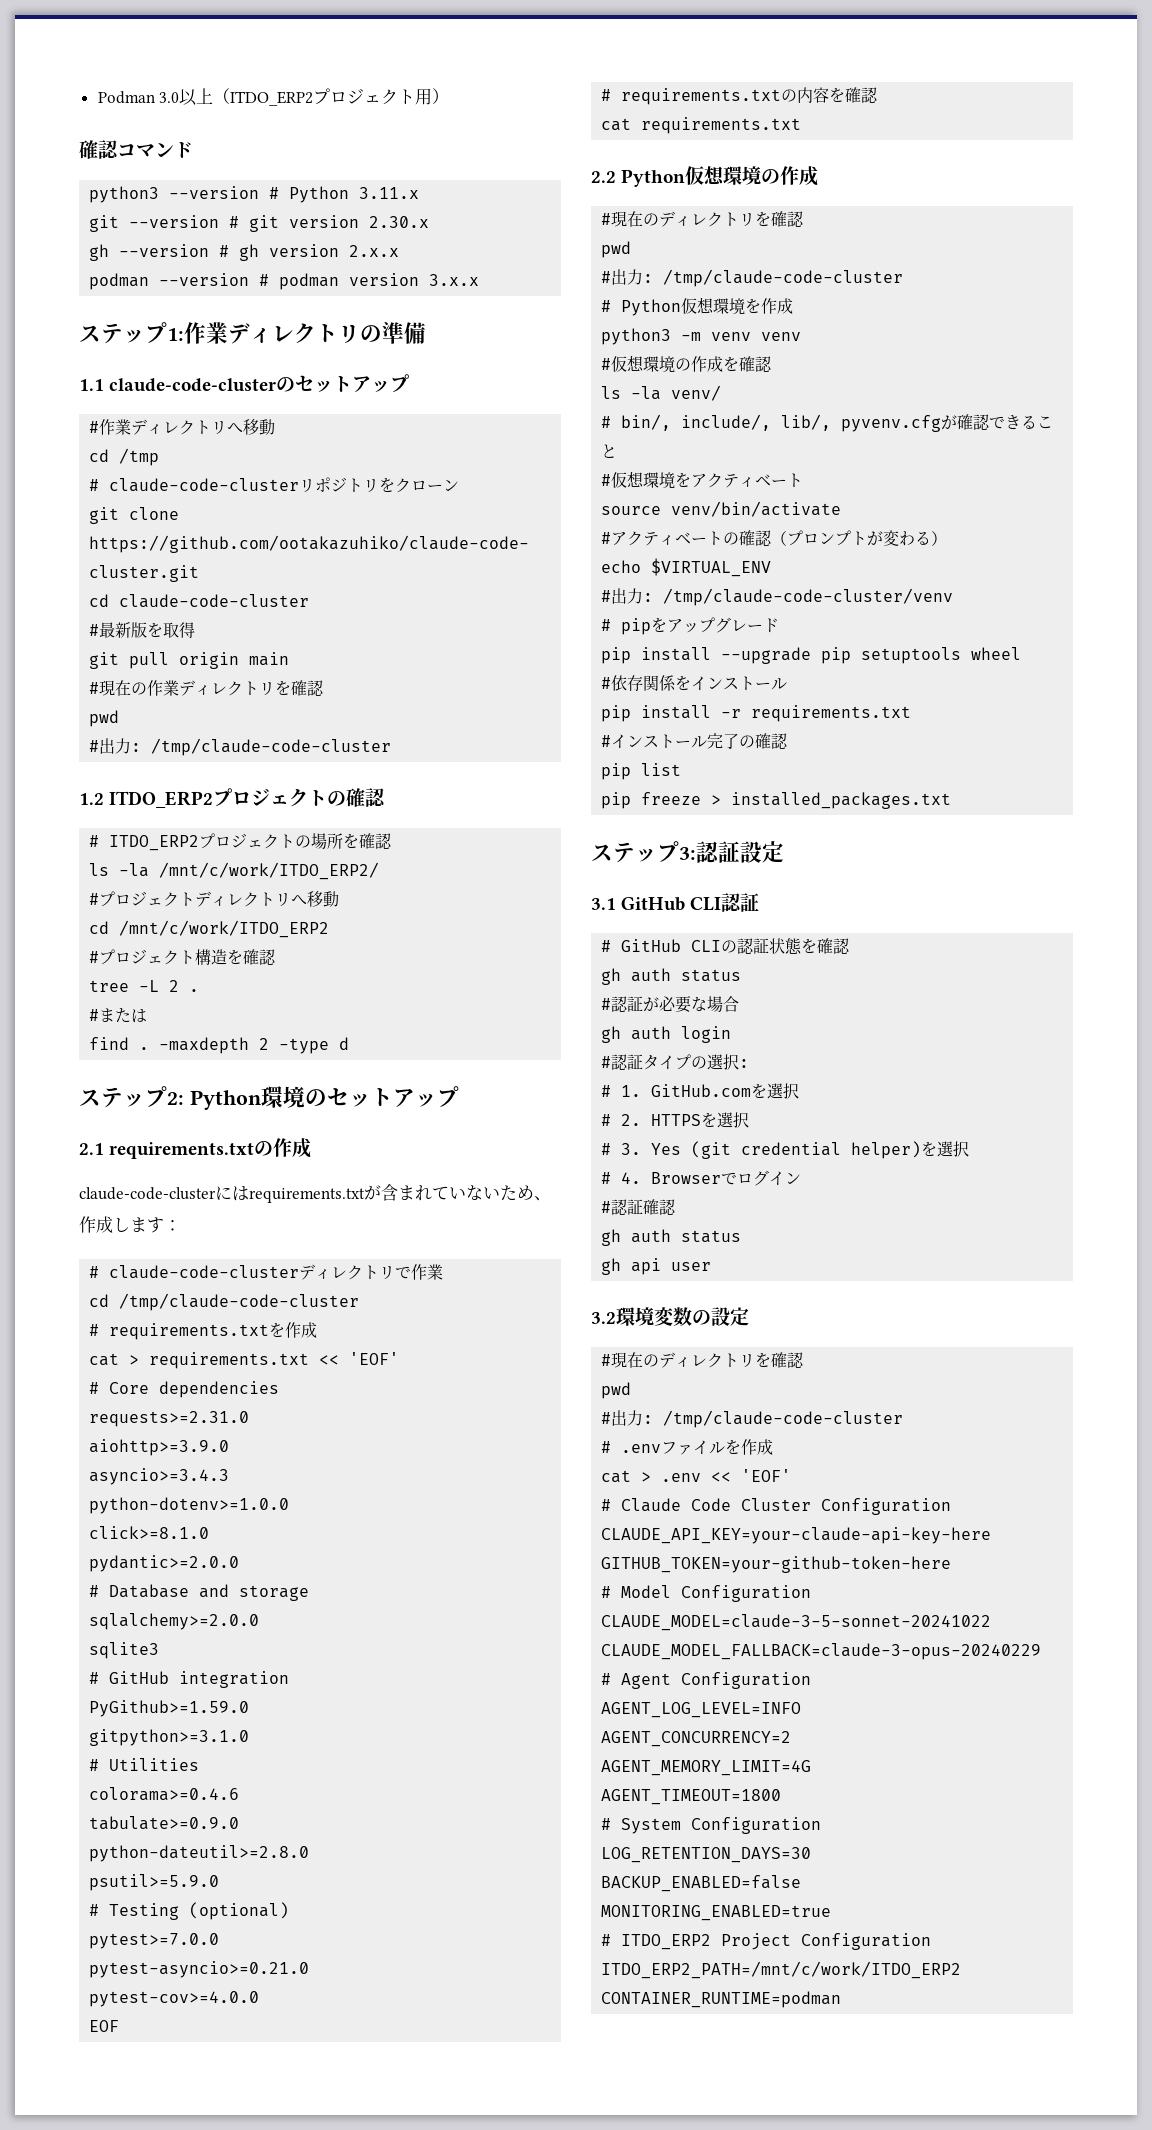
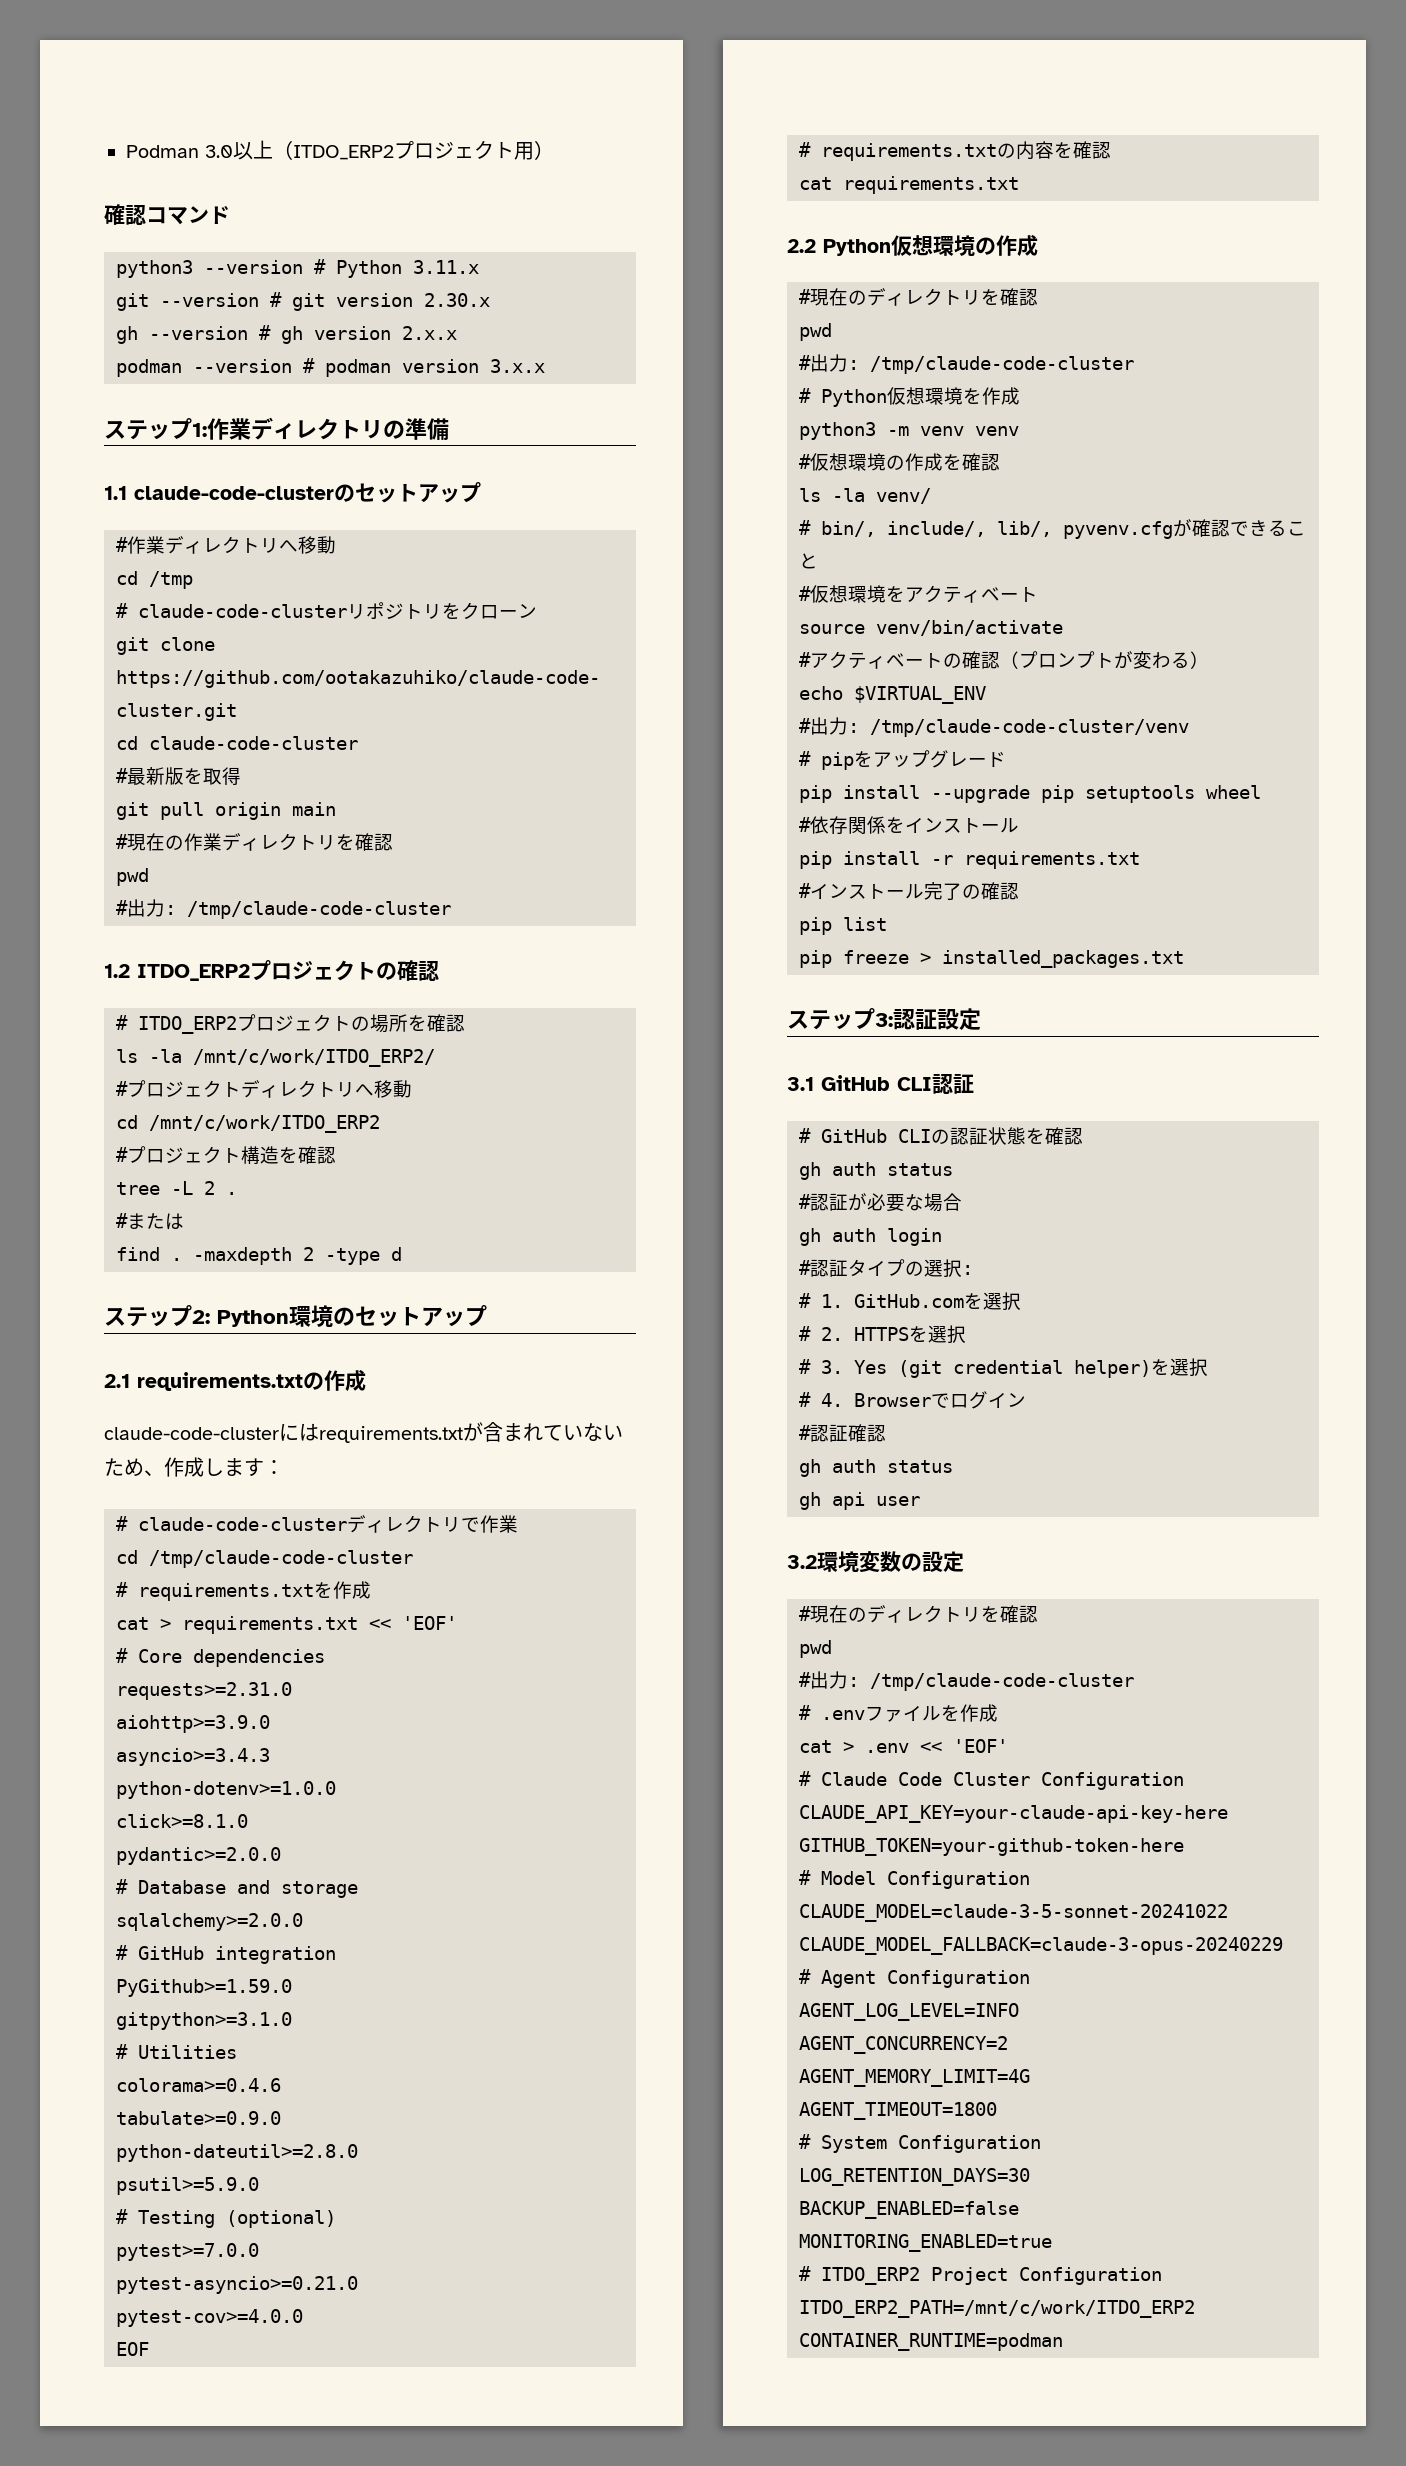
[89,1642,160,1659] // sqlite3 -> (303, 1922) none

